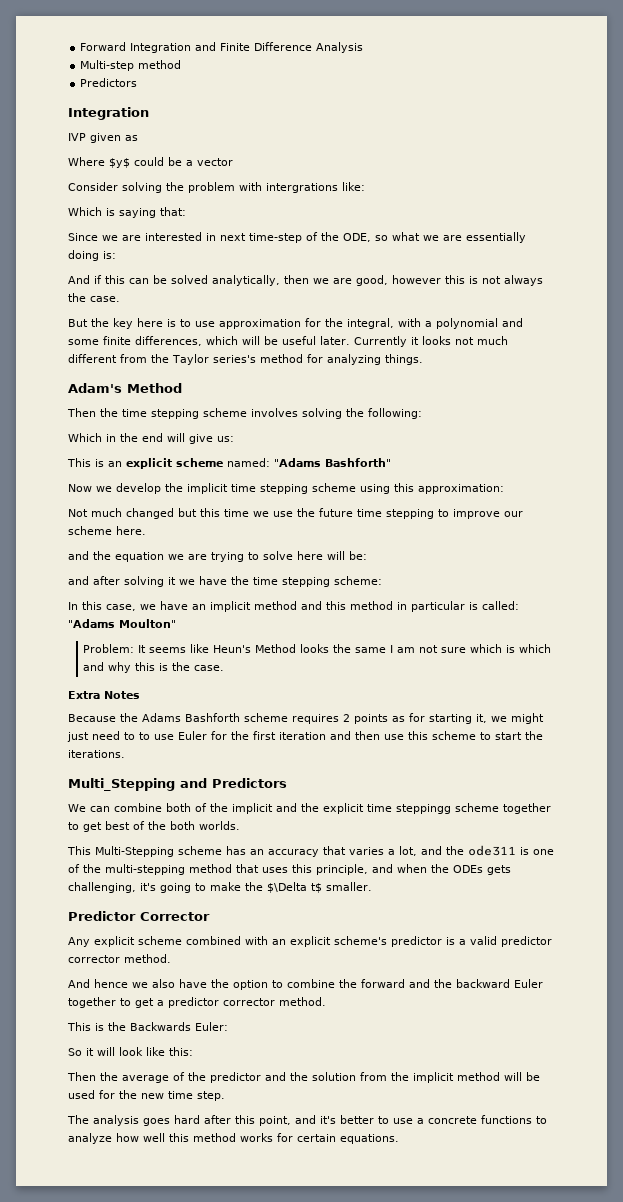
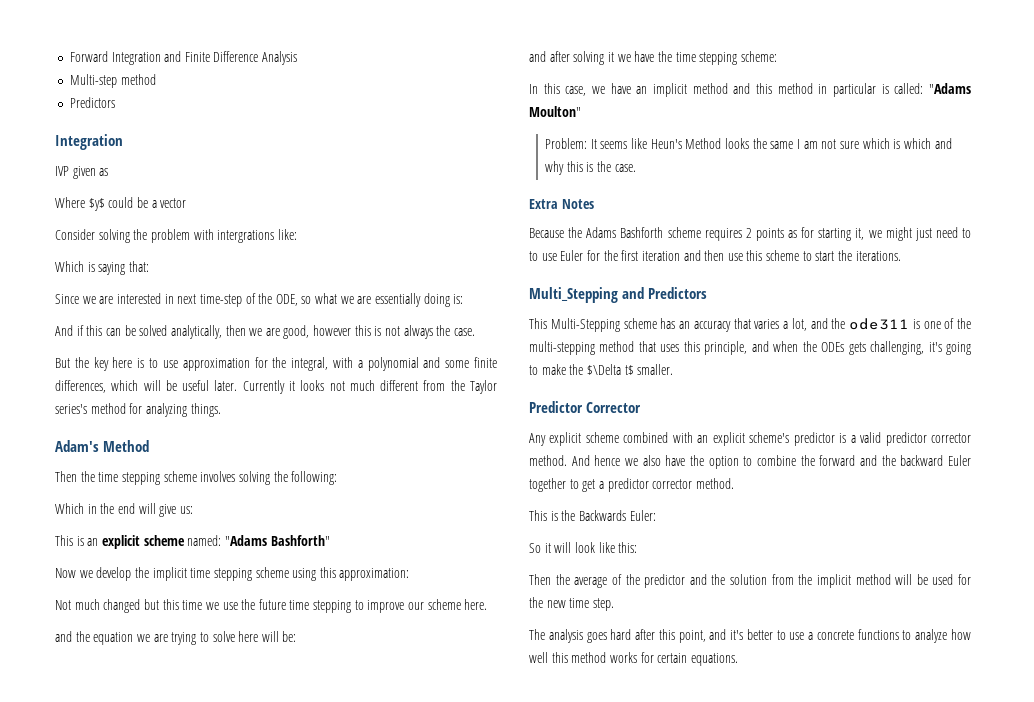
[68,803,551,814] [68,821,240,832] // We can combine both of the implicit and the explicit time steppingg scheme together to get best of the both worlds. -> (707, 293) none
(171, 958) // -> (567, 460) none

